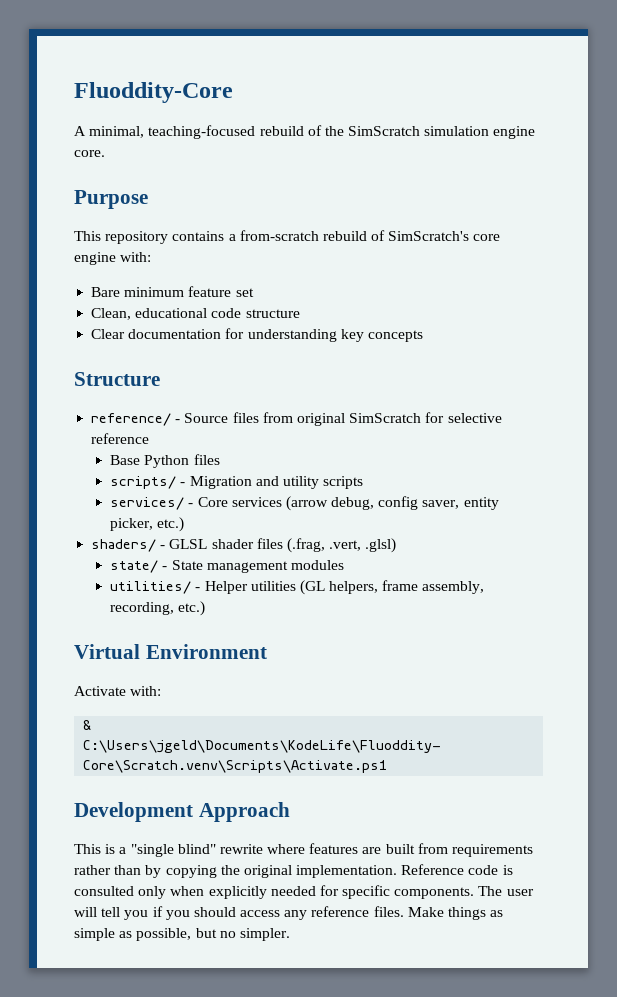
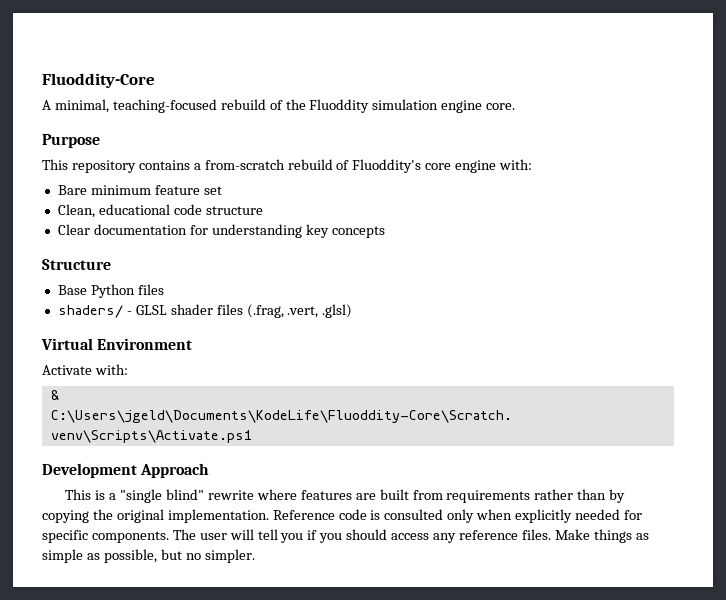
[348,126,421,136] SimScratch -> [309,99,370,113] Fluoddity
[388,231,470,241] SimScratch's -> [352,159,422,173] Fluoddity's
[91,412,502,426] [91,433,150,444] [110,454,220,468] [110,476,364,489] [110,496,499,511] [110,517,185,532] reference/ - Source files from original SimScratch for selective reference // Base Python files // scripts/ - Migration and utility scripts // services/ - Core services (arrow debug, config saver, entity picker, etc.) -> [57,284,164,298] Base Python files
[110,560,344,573] [110,580,485,595] [110,601,206,616] // state/ - State management modules // utilities/ - Helper utilities (GL helpers, frame assembly, recording, etc.) -> (353, 311) none

